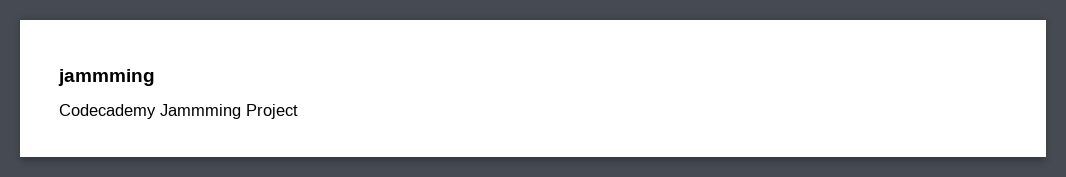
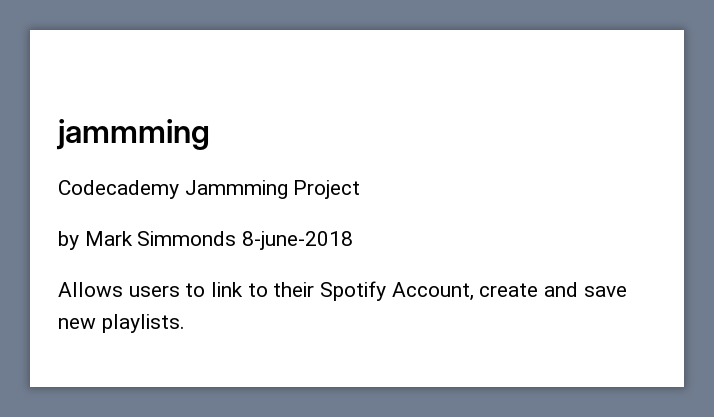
(298, 111) none -> [58,231,354,250] [58,281,627,301] [58,314,185,333] // by Mark Simmonds 8-june-2018 // Allows users to link to their Spotify Account, create and save new playlists.

